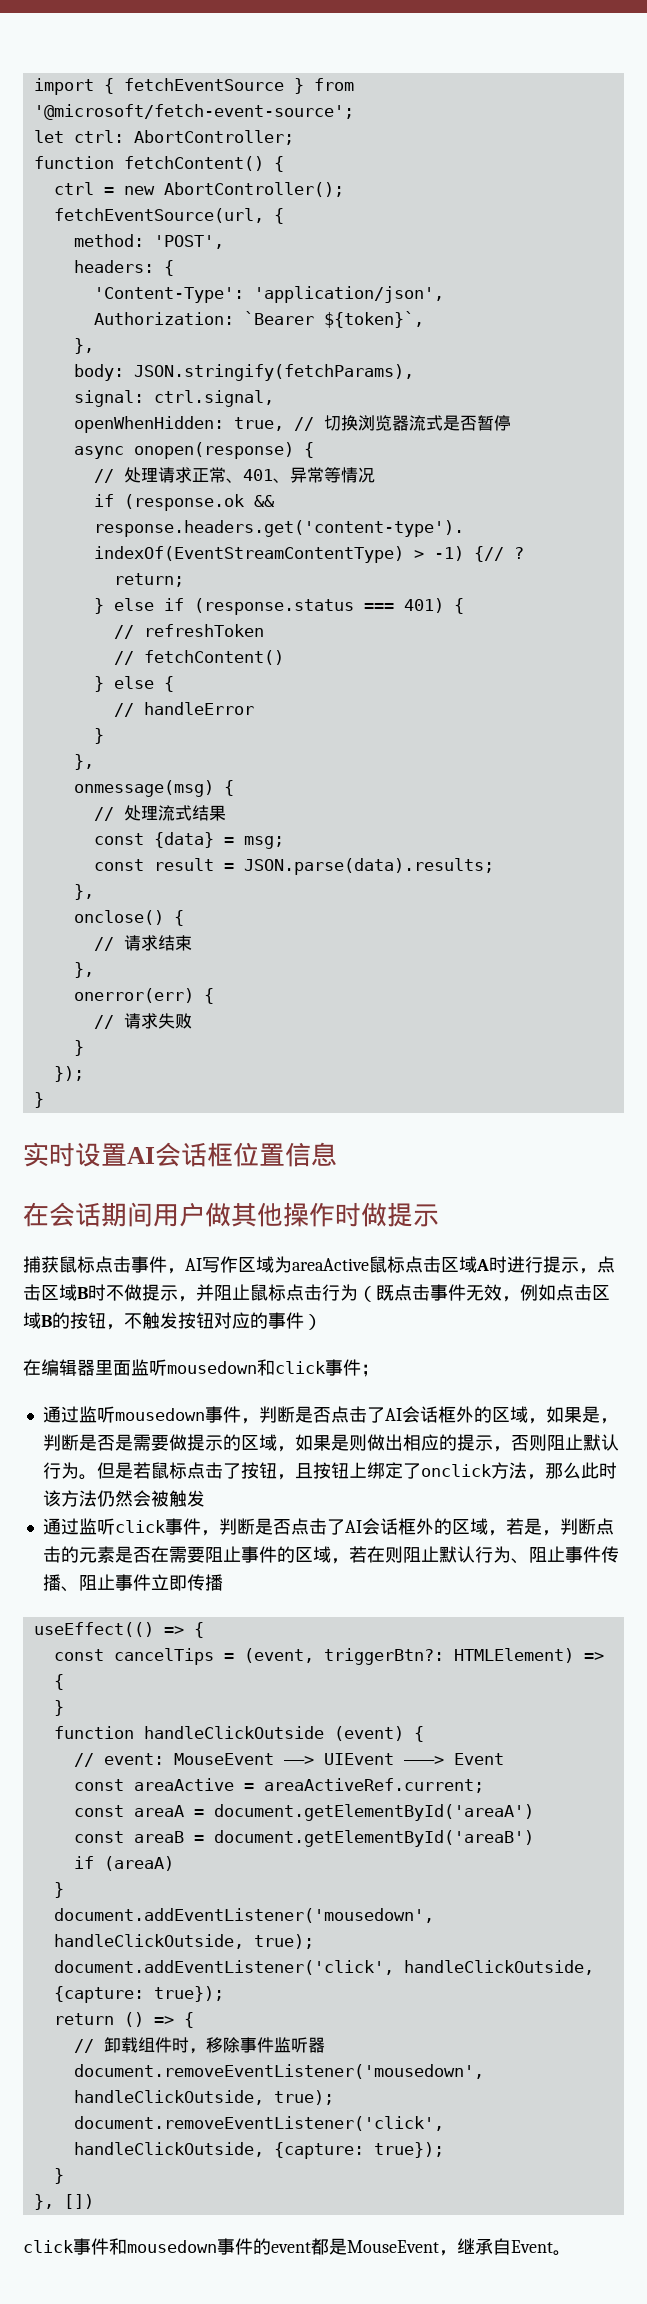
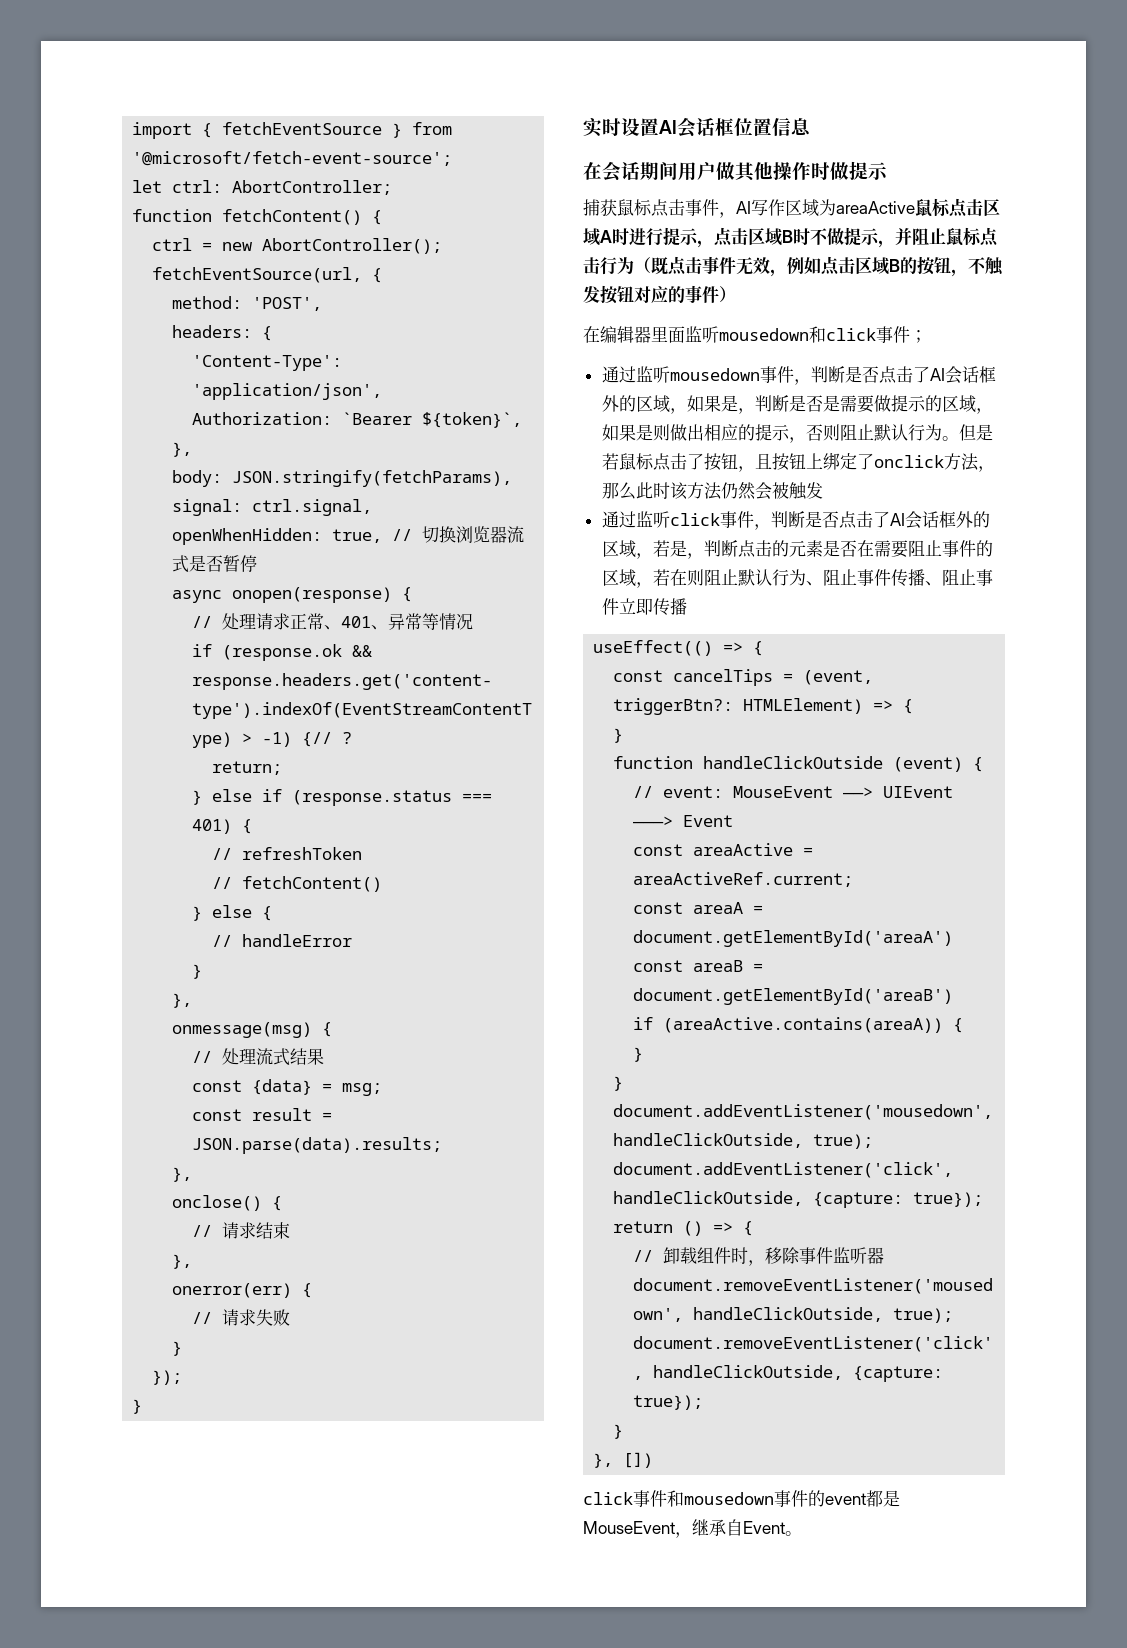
[103,1856,174,1871] (areaA) -> [663,1017,964,1033] [633,1047,644,1062] (areaActive.contains(areaA)) { // }

